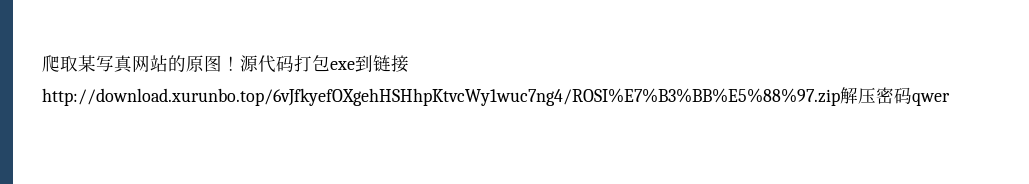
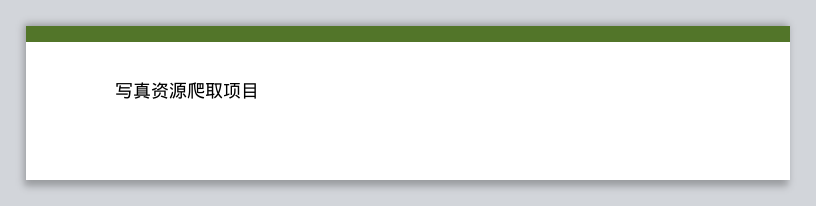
[42,55,409,73] [42,87,950,106] 爬取某写真网站的原图！源代码打包exe到链接http://download.xurunbo.top/6vJfkyefOXgehHSHhpKtvcWy1wuc7ng4/ROSI%E7%B3%BB%E5%88%97.zip解压密码qwer -> [115,82,259,99] 写真资源爬取项目

